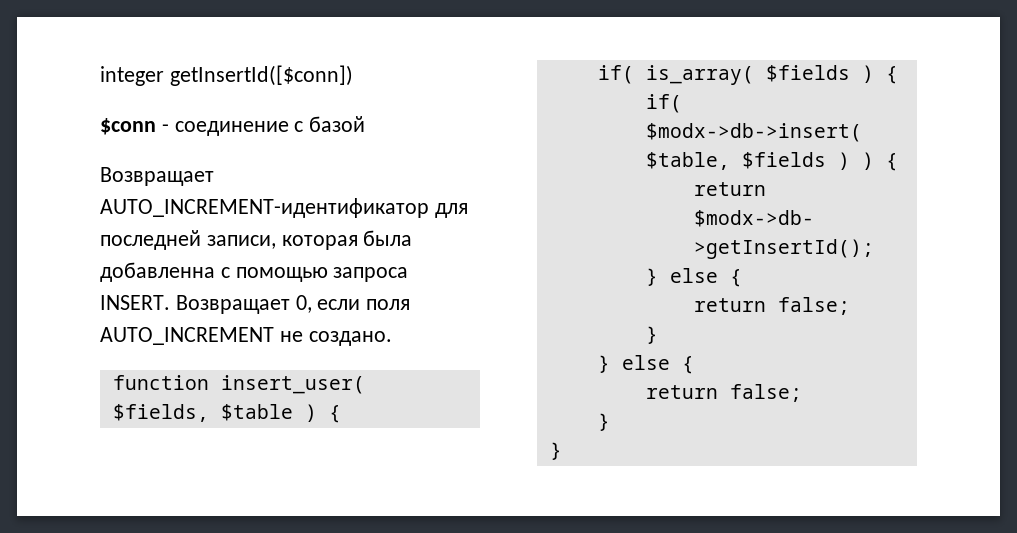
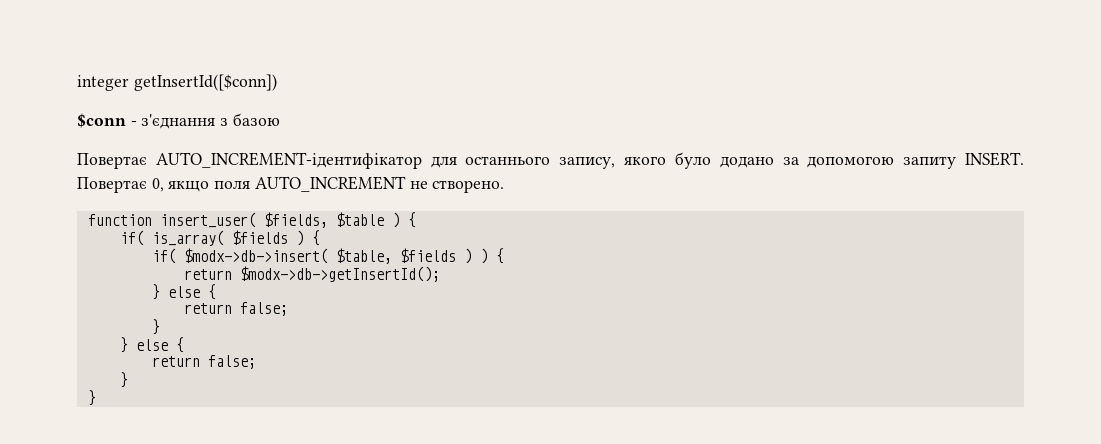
[174,116,366,136] [100,167,214,186] [100,198,468,218] [100,230,413,250] [100,262,409,282] [100,295,361,314] соединение с базой // Возвращает AUTO_INCREMENT-идентификатор для последней записи, которая была добавленна с помощью запроса INSERT. Возвращает 0, если -> [141,113,280,129] [77,152,1025,169] [77,177,210,193] з'єднання з базою // Повертає AUTO_INCREMENT-ідентифікатор для останнього запису, якого було додано за допомогою запиту INSERT. Повертає 0, якщо
[308,331,392,346] создано. -> [432,180,505,193] створено.

